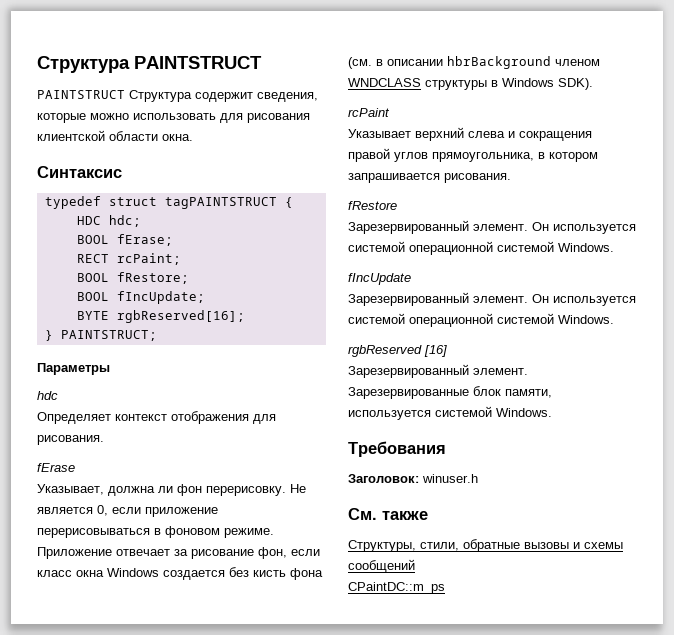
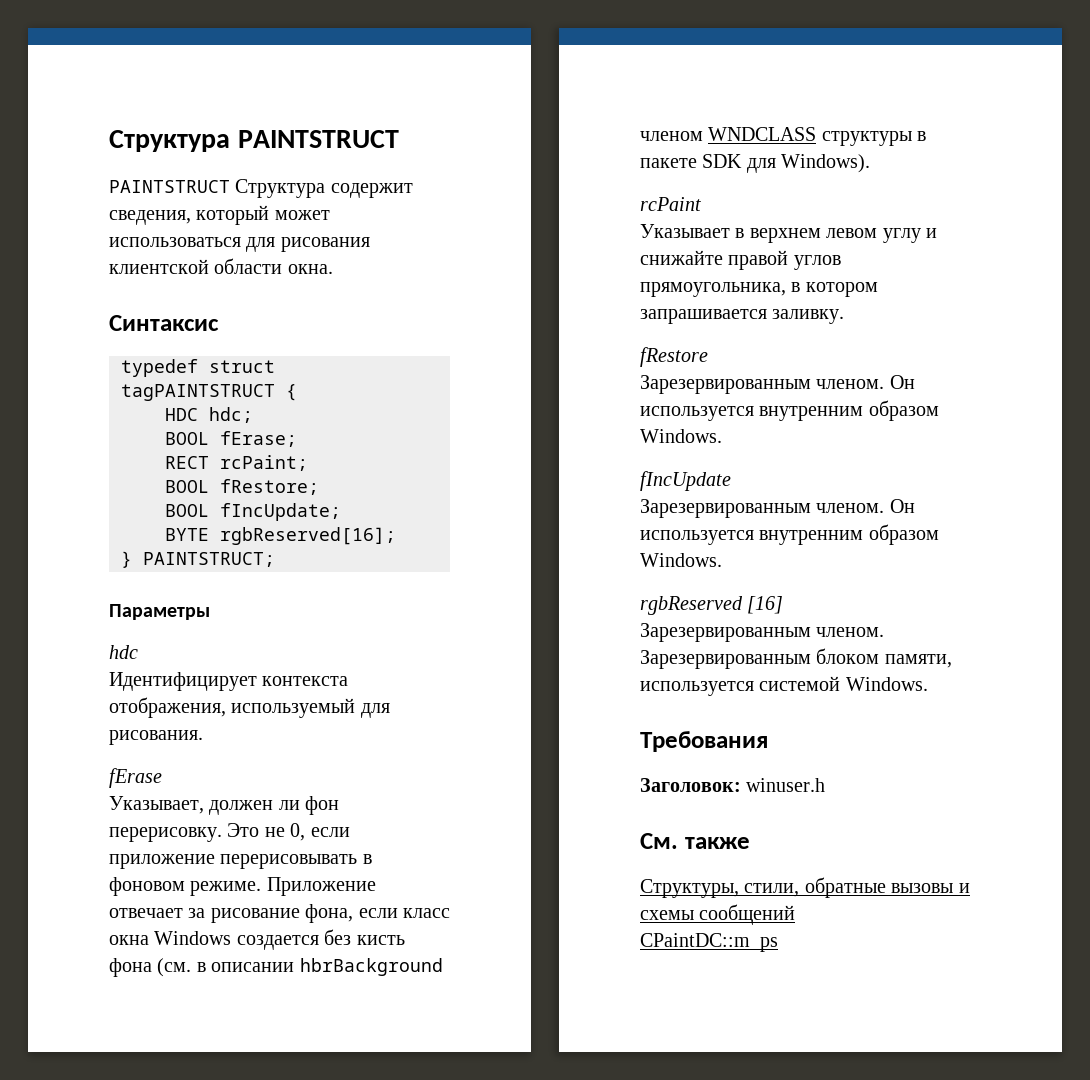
[37,113,216,123] которые можно использовать -> [196,205,330,225] [109,237,241,247] который может использоваться
[37,411,249,424] Определяет контекст отображения -> [109,672,349,691] [109,697,356,718] Идентифицирует контекста отображения, используемый
[108,486,155,496] должна -> [209,800,274,815] должен
[290,484,306,493] [37,507,93,514] Не является -> [227,823,285,837] Это не
[37,528,150,538] перерисовываться -> [220,854,358,869] перерисовывать
[258,547,287,559] фон, -> [305,904,354,923] фона,
[502,78,593,90] [348,108,390,117] [348,127,592,141] Windows SDK). // rcPaint // Указывает верхний слева и сокращения -> [640,154,871,173] [640,197,701,211] [640,224,937,243] [640,250,723,265] пакете SDK для Windows). // rcPaint // Указывает в верхнем левом углу и снижайте
[444,173,511,183] рисования. -> [772,309,845,324] заливку.
[348,220,636,234] [348,241,614,255] [348,273,411,285] [348,292,636,306] [348,313,554,327] Зарезервированный элемент. Он используется системой операционной системой Windows. // fIncUpdate // Зарезервированный элемент. Он используется системой операционной системой -> [640,375,915,394] [640,400,939,421] [640,429,722,443] [640,471,731,491] [640,499,915,518] [640,524,939,545] Зарезервированным членом. Он используется внутренним образом Windows. // fIncUpdate // Зарезервированным членом. Он используется внутренним образом
[348,364,528,378] [348,386,501,399] Зарезервированный элемент. Зарезервированные блок -> [640,623,885,642] [640,648,880,669] Зарезервированным членом. Зарезервированным блоком

